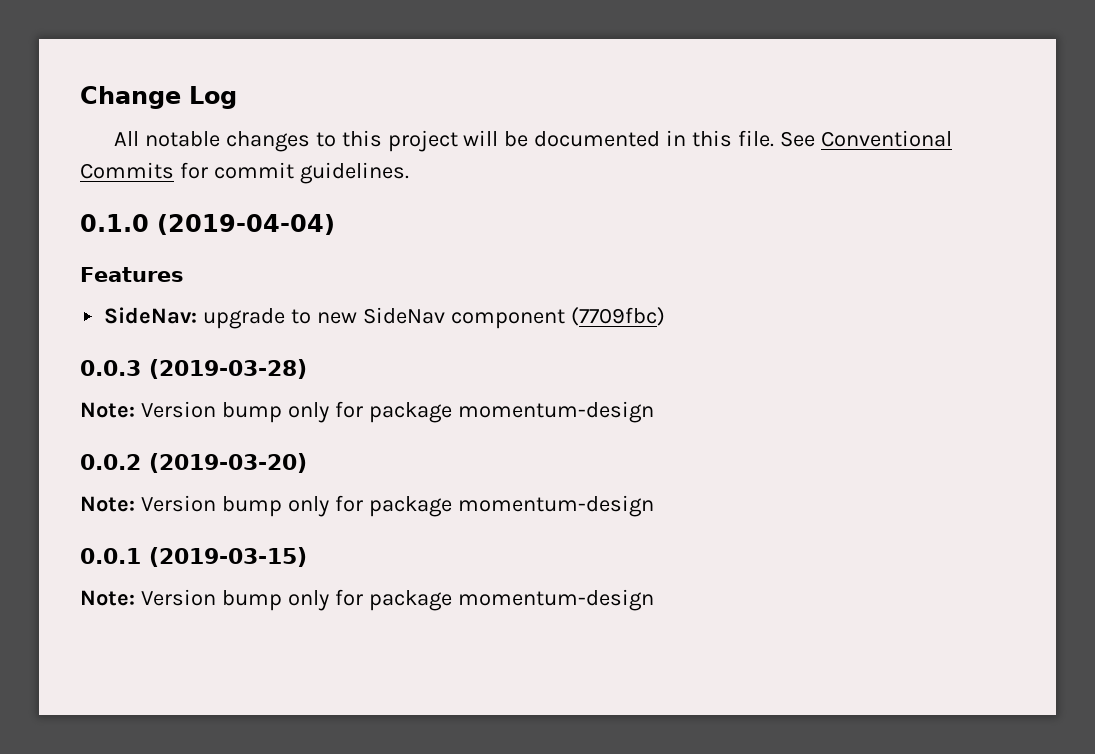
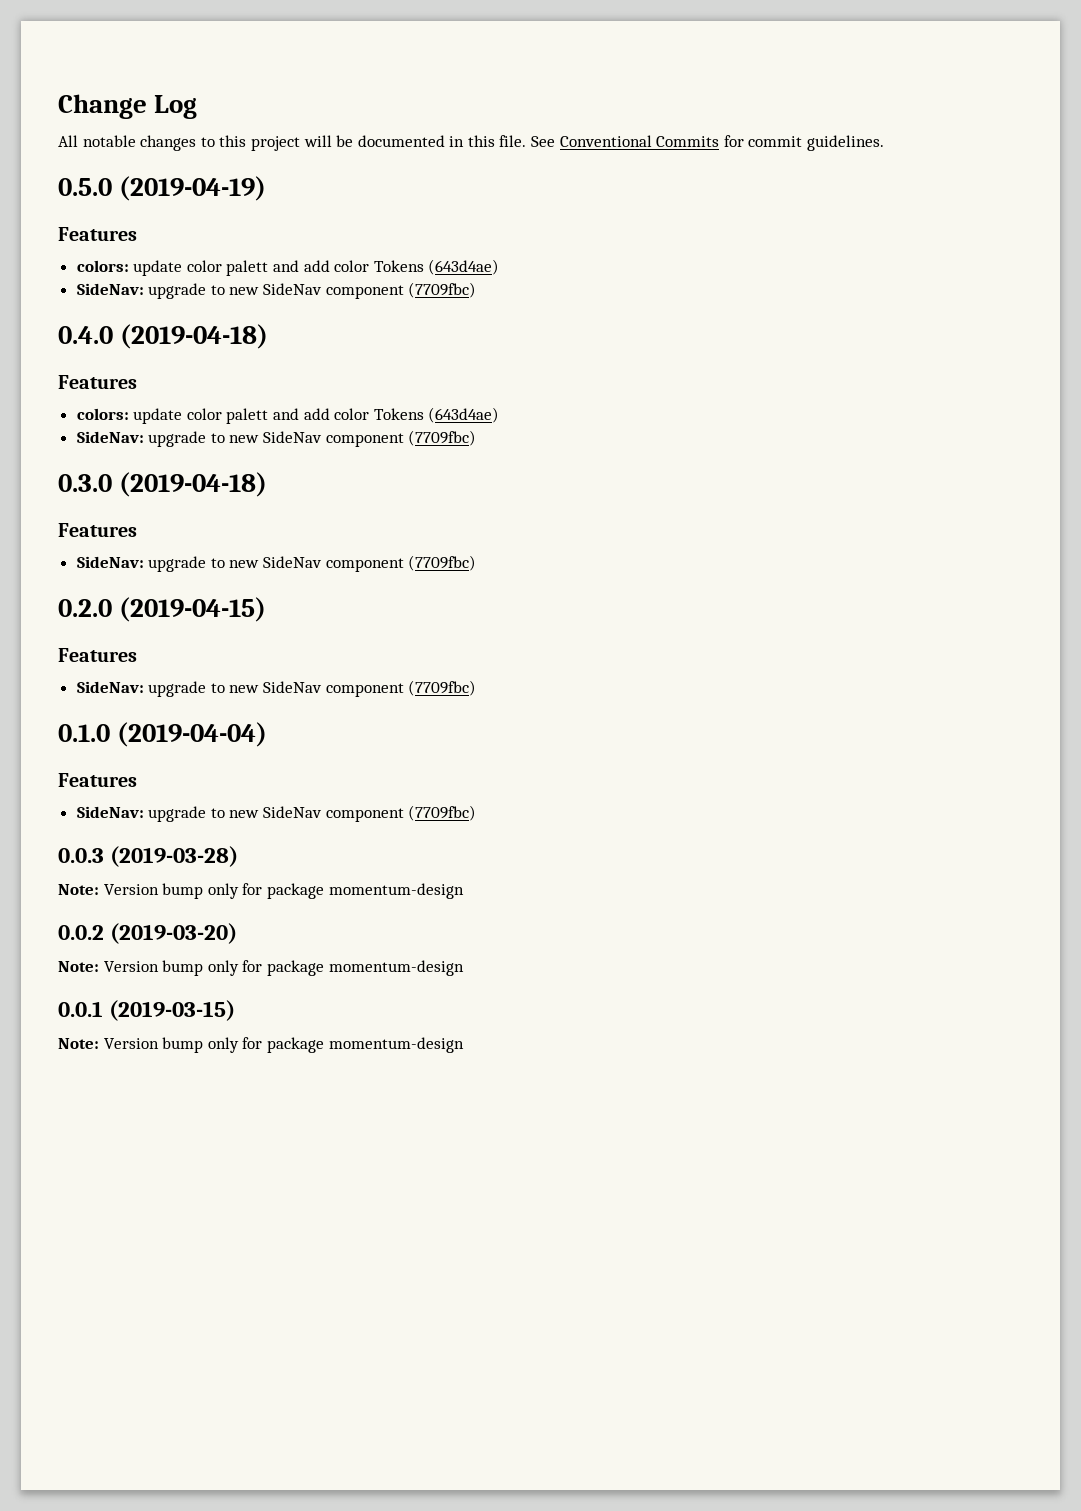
(409, 173) none -> [58,176,267,201] [58,227,137,241] [76,259,500,276] [76,282,477,299] [58,324,269,349] [58,375,137,389] [76,407,500,424] [76,430,477,447] [58,472,268,497] [58,523,137,537] [76,555,477,572] [58,597,267,622] [58,648,137,662] [76,680,477,697] // 0.5.0 (2019-04-19) // Features // colors: update color palett and add color Tokens (643d4ae) // SideNav: upgrade to new SideNav component (7709fbc) // 0.4.0 (2019-04-18) // Features // colors: update color palett and add color Tokens (643d4ae) // SideNav: upgrade to new SideNav component (7709fbc) // 0.3.0 (2019-04-18) // Features // SideNav: upgrade to new SideNav component (7709fbc) // 0.2.0 (2019-04-15) // Features // SideNav: upgrade to new SideNav component (7709fbc)

